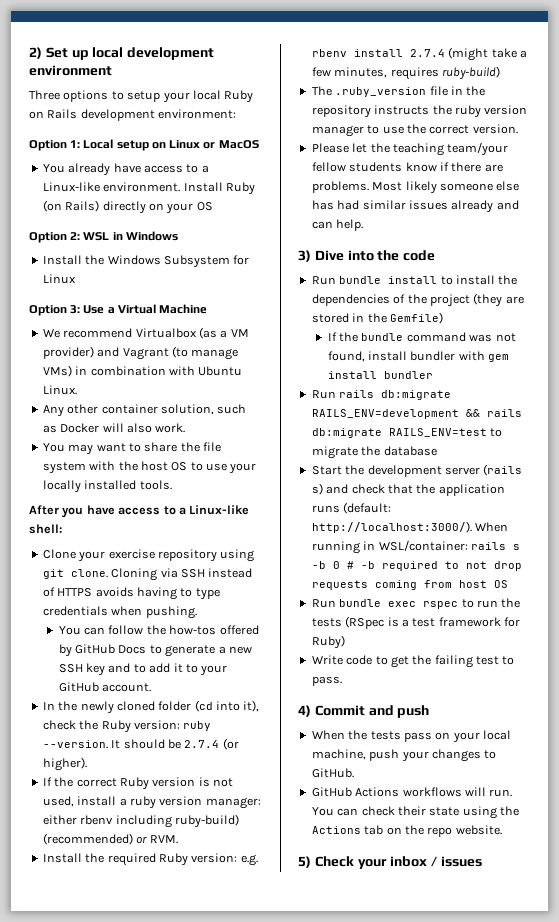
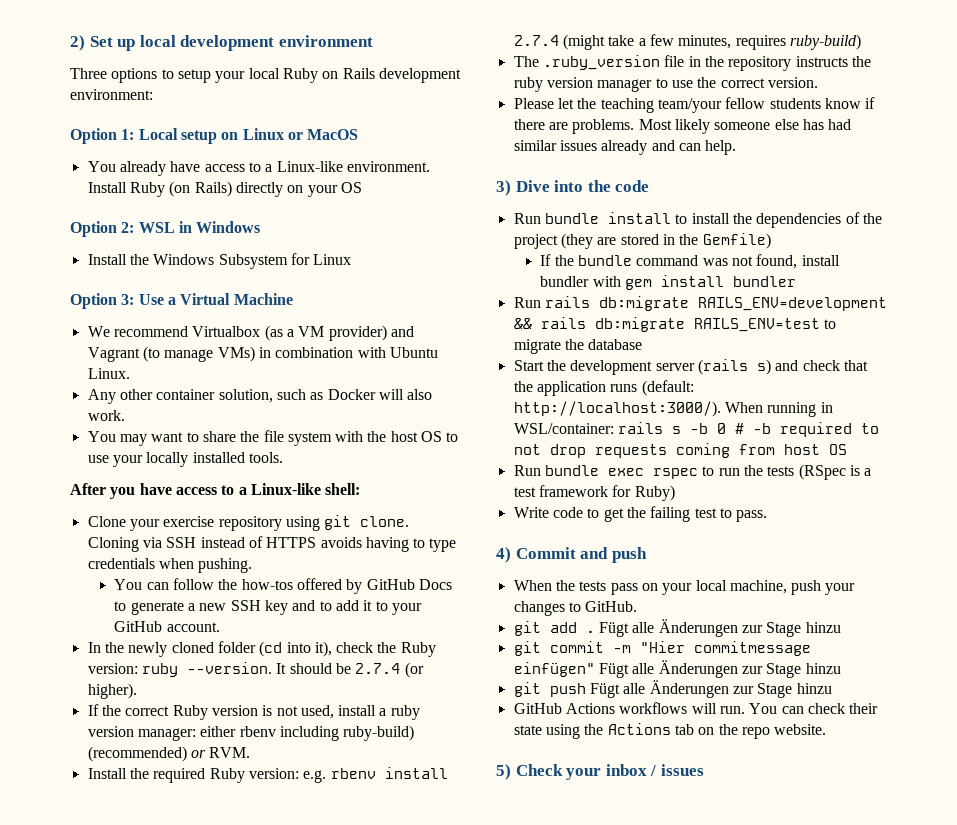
(354, 773) none -> [513,619,841,637] [513,641,811,656] [513,660,841,678] [513,680,832,698] // git add . Fügt alle Änderungen zur Stage hinzu // git commit -m "Hier commitmessage einfügen" Fügt alle Änderungen zur Stage hinzu // git push Fügt alle Änderungen zur Stage hinzu

